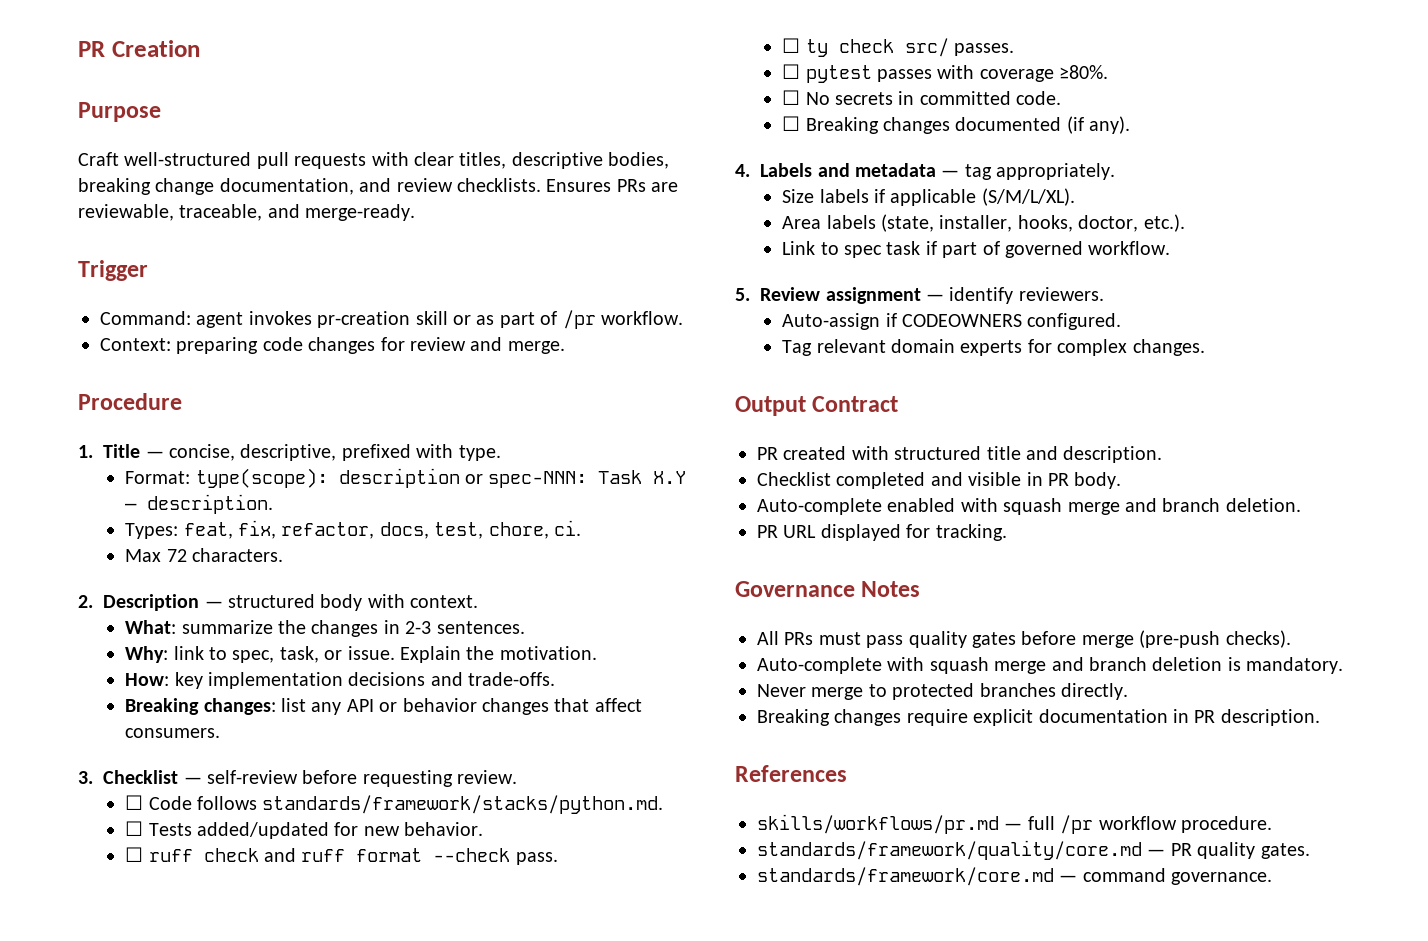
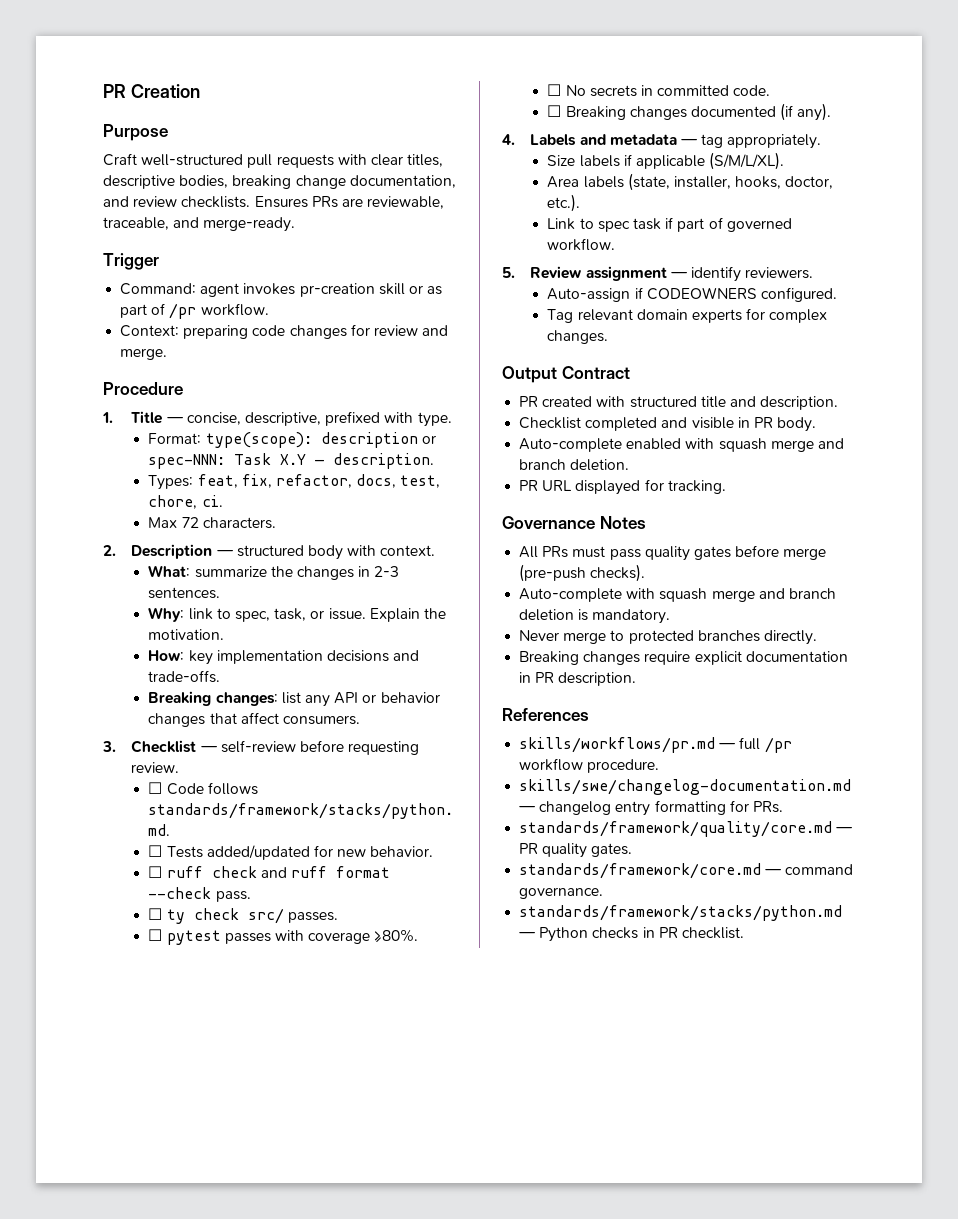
(1272, 824) none -> [519,779,852,795] [519,800,783,816] // skills/swe/changelog-documentation.md — changelog entry formatting for PRs.
(1273, 878) none -> [519,905,843,921] [519,927,744,942] // standards/framework/stacks/python.md — Python checks in PR checklist.

